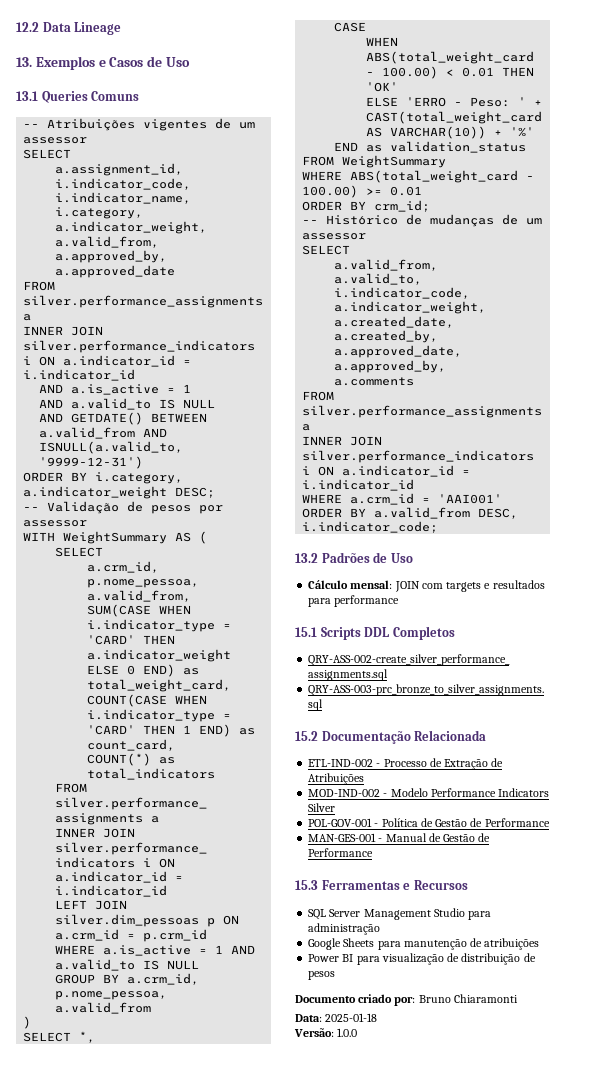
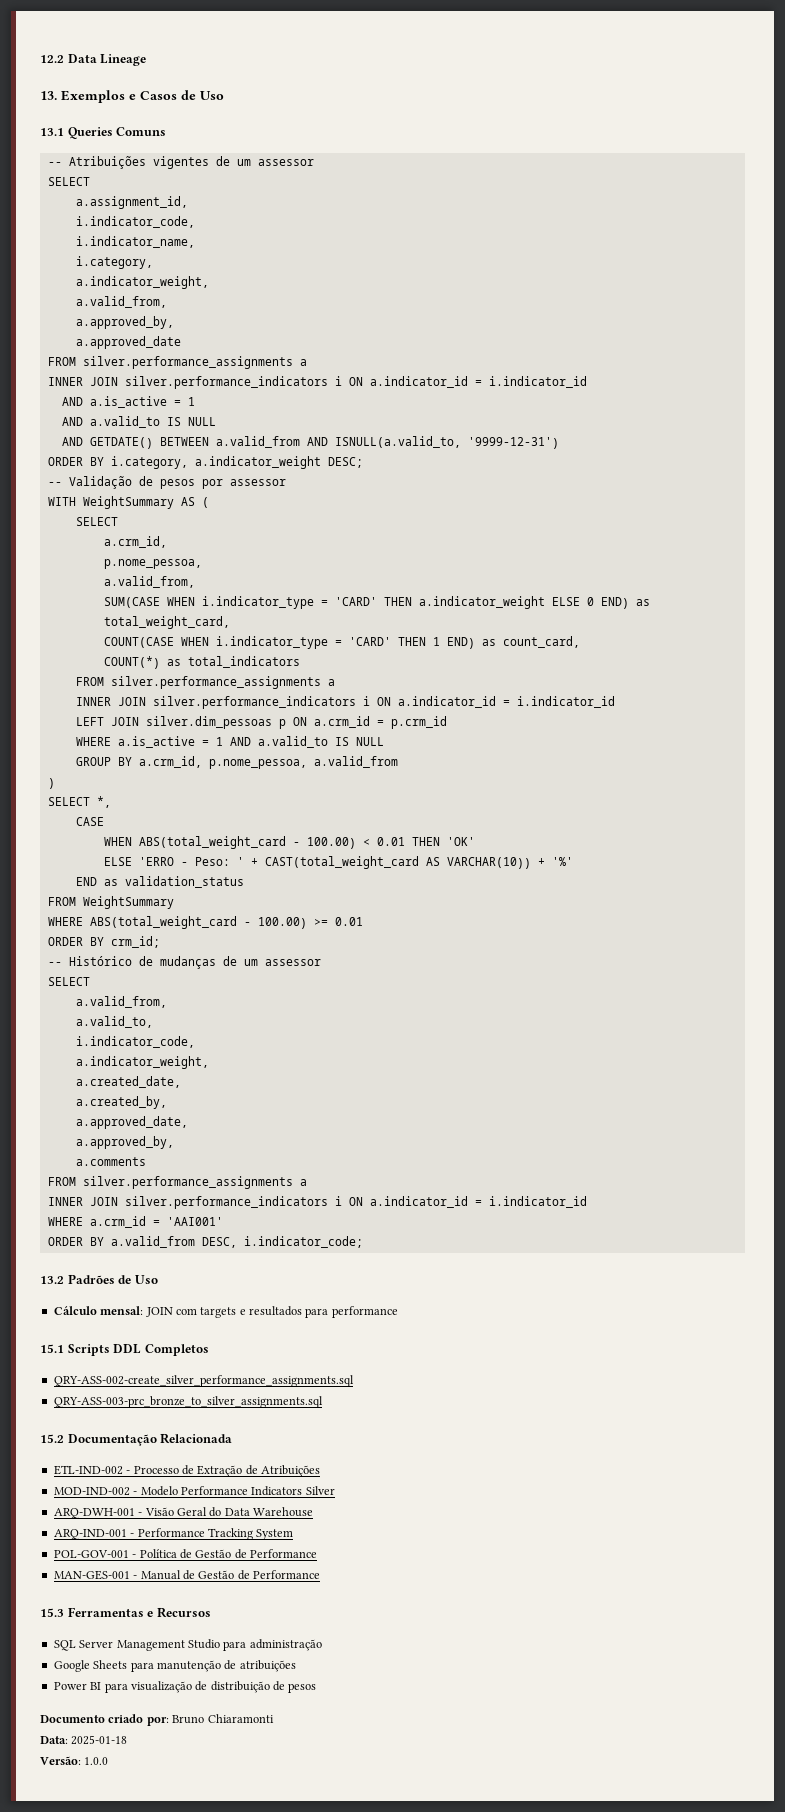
(336, 807) none -> [53,1507,313,1519] [53,1528,294,1540] // ARQ-DWH-001 - Visão Geral do Data Warehouse // ARQ-IND-001 - Performance Tracking System

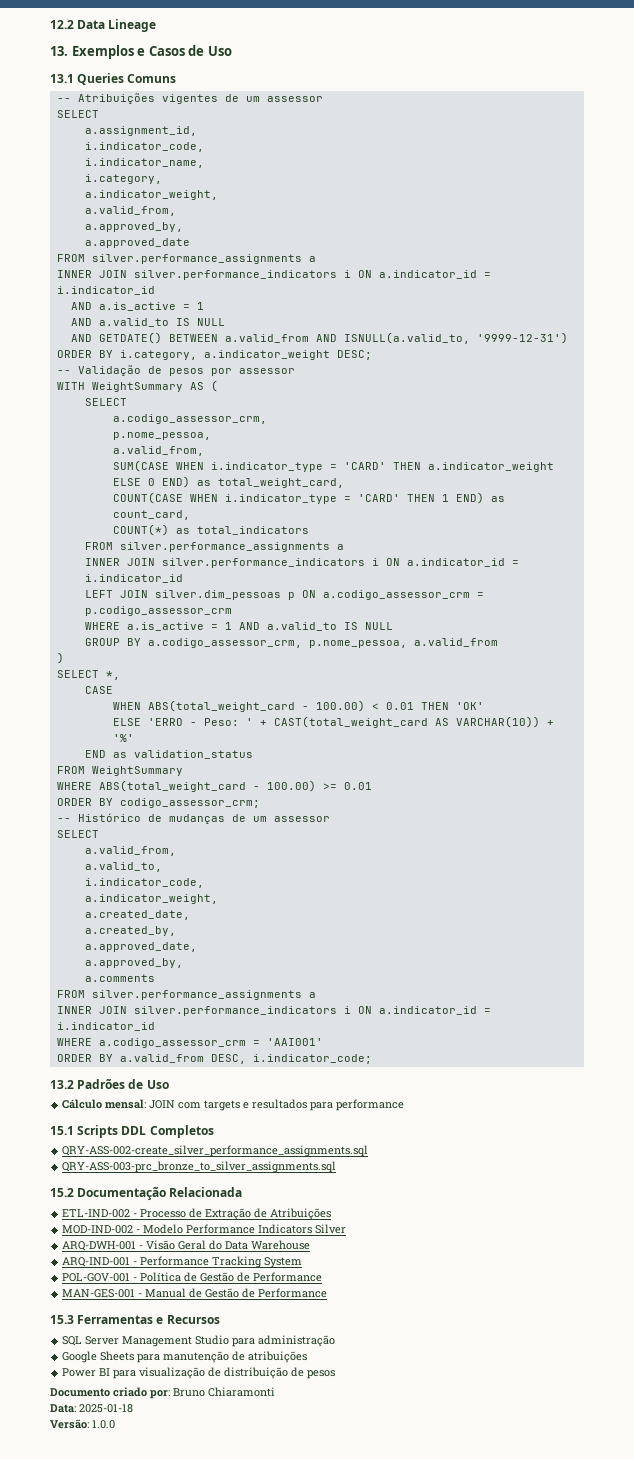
[103,536,167,548] a.crm_id, -> [112,414,267,424] a.codigo_assessor_crm,
[313,716,447,729] a.crm_id = p.crm_id -> [322,590,484,600] [84,606,232,616] a.codigo_assessor_crm = p.codigo_assessor_crm
[138,756,202,768] a.crm_id, -> [147,638,302,648] a.codigo_assessor_crm,
[110,936,160,948] crm_id; -> [119,798,260,808] codigo_assessor_crm;
[89,1216,146,1228] a.crm_id -> [98,1038,246,1048] a.codigo_assessor_crm

